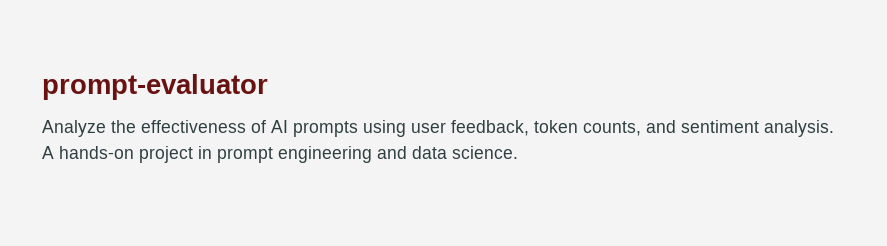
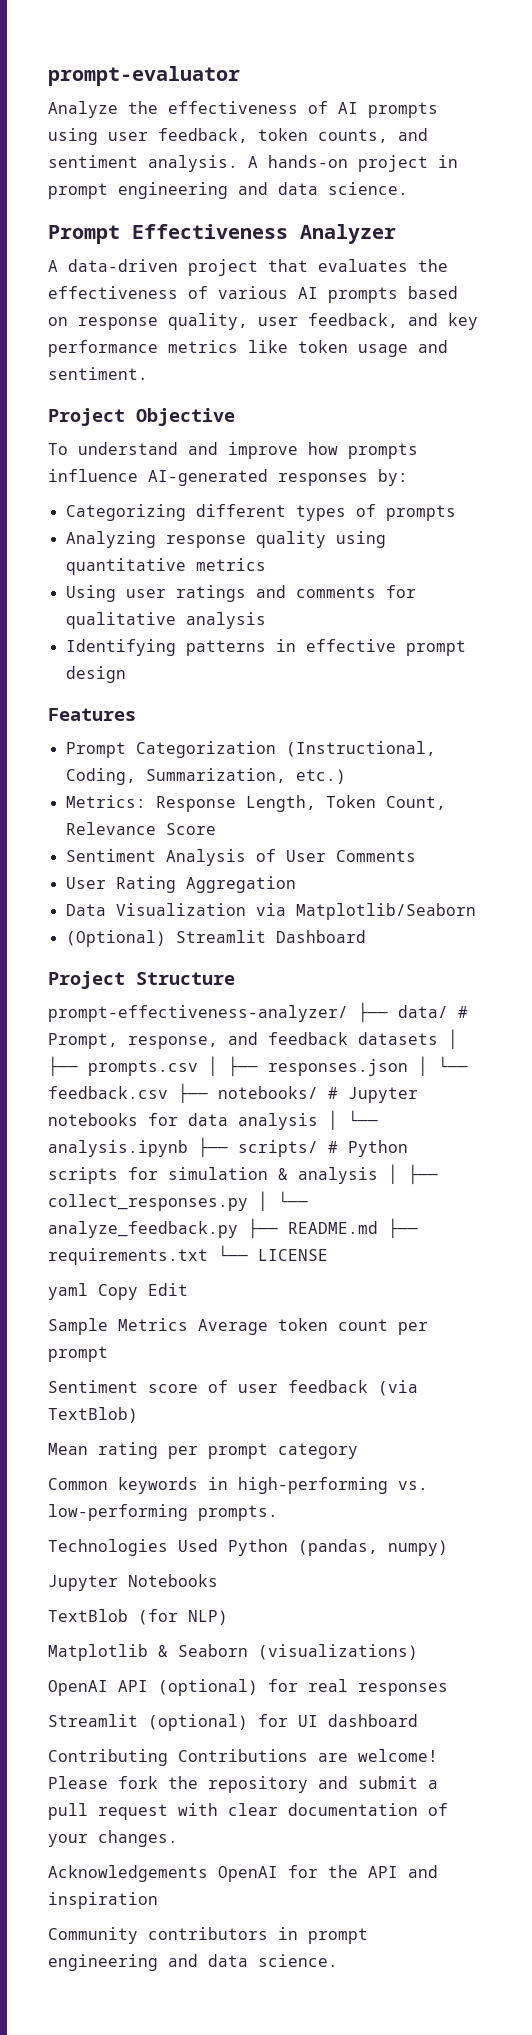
(518, 152) none -> [48,224,396,244] [48,259,448,276] [48,286,458,303] [48,313,478,330] [48,340,448,357] [48,367,148,380] [48,408,235,426] [48,442,418,459] [48,469,408,486] [65,504,456,521] [65,531,386,548] [65,558,266,575] [65,585,416,602] [65,612,266,629] [65,639,466,656] [65,666,126,683] [48,708,136,721] [65,741,436,758] [65,768,346,785] [65,795,446,812] [65,822,216,835] [65,849,416,866] [65,876,296,893] [65,903,476,920] [65,930,366,947] [48,971,235,989] [48,1002,468,1023] [48,1029,458,1049] [48,1056,468,1077] [48,1083,418,1104] [48,1110,378,1130] [48,1137,408,1158] [48,1164,438,1185] [48,1191,308,1211] [48,1218,418,1239] [48,1245,328,1265] [48,1283,188,1300] [48,1318,428,1335] [48,1346,108,1362] [48,1380,418,1396] [48,1407,138,1423] [48,1442,358,1459] [48,1477,428,1494] [48,1504,278,1521] [48,1539,448,1556] [48,1574,218,1591] [48,1609,228,1625] [48,1644,418,1661] [48,1679,448,1696] [48,1714,418,1731] [48,1749,438,1766] [48,1776,438,1793] [48,1803,448,1820] [48,1830,178,1847] [48,1865,438,1882] [48,1892,158,1909] [48,1927,368,1944] [48,1954,338,1971] // Prompt Effectiveness Analyzer // A data-driven project that evaluates the effectiveness of various AI prompts based on response quality, user feedback, and key performance metrics like token usage and sentiment. // Project Objective // To understand and improve how prompts influence AI-generated responses by: // Categorizing different types of prompts // Analyzing response quality using quantitative metrics // Using user ratings and comments for qualitative analysis // Identifying patterns in effective prompt design // Features // Prompt Categorization (Instructional, Coding, Summarization, etc.) // Metrics: Response Length, Token Count, Relevance Score // Sentiment Analysis of User Comments // User Rating Aggregation // Data Visualization via Matplotlib/Seaborn // (Optional) Streamlit Dashboard // Project Structure // prompt-effectiveness-analyzer/ ├── data/ # Prompt, response, and feedback datasets │ ├── prompts.csv │ ├── responses.json │ └── feedback.csv ├── notebooks/ # Jupyter notebooks for data analysis │ └── analysis.ipynb ├── scripts/ # Python scripts for simulation & analysis │ ├── collect_responses.py │ └── analyze_feedback.py ├── README.md ├── requirements.txt └── LICENSE // yaml Copy Edit // Sample Metrics Average token count per prompt // Sentiment score of user feedback (via TextBlob) // Mean rating per prompt category // Common keywords in high-performing vs. low-performing prompts. // Technologies Used Python (pandas, numpy) // Jupyter Notebooks // TextBlob (for NLP) // Matplotlib & Seaborn (visualizations) // OpenAI API (optional) for real responses // Streamlit (optional) for UI dashboard // Contributing Contributions are welcome! Please fork the repository and submit a pull request with clear documentation of your changes. // Acknowledgements OpenAI for the API and inspiration // Community contributors in prompt engineering and data science.

